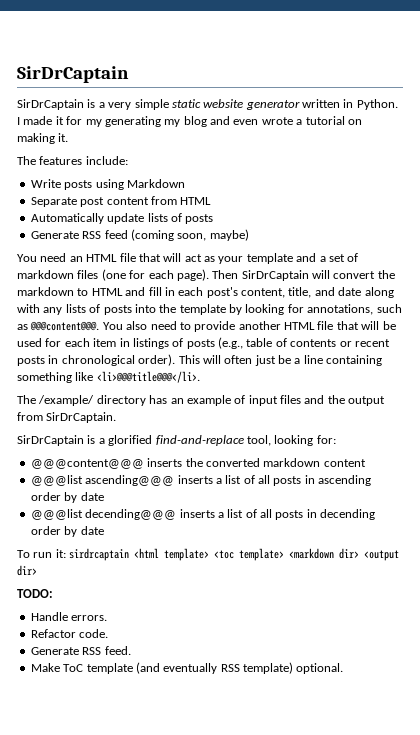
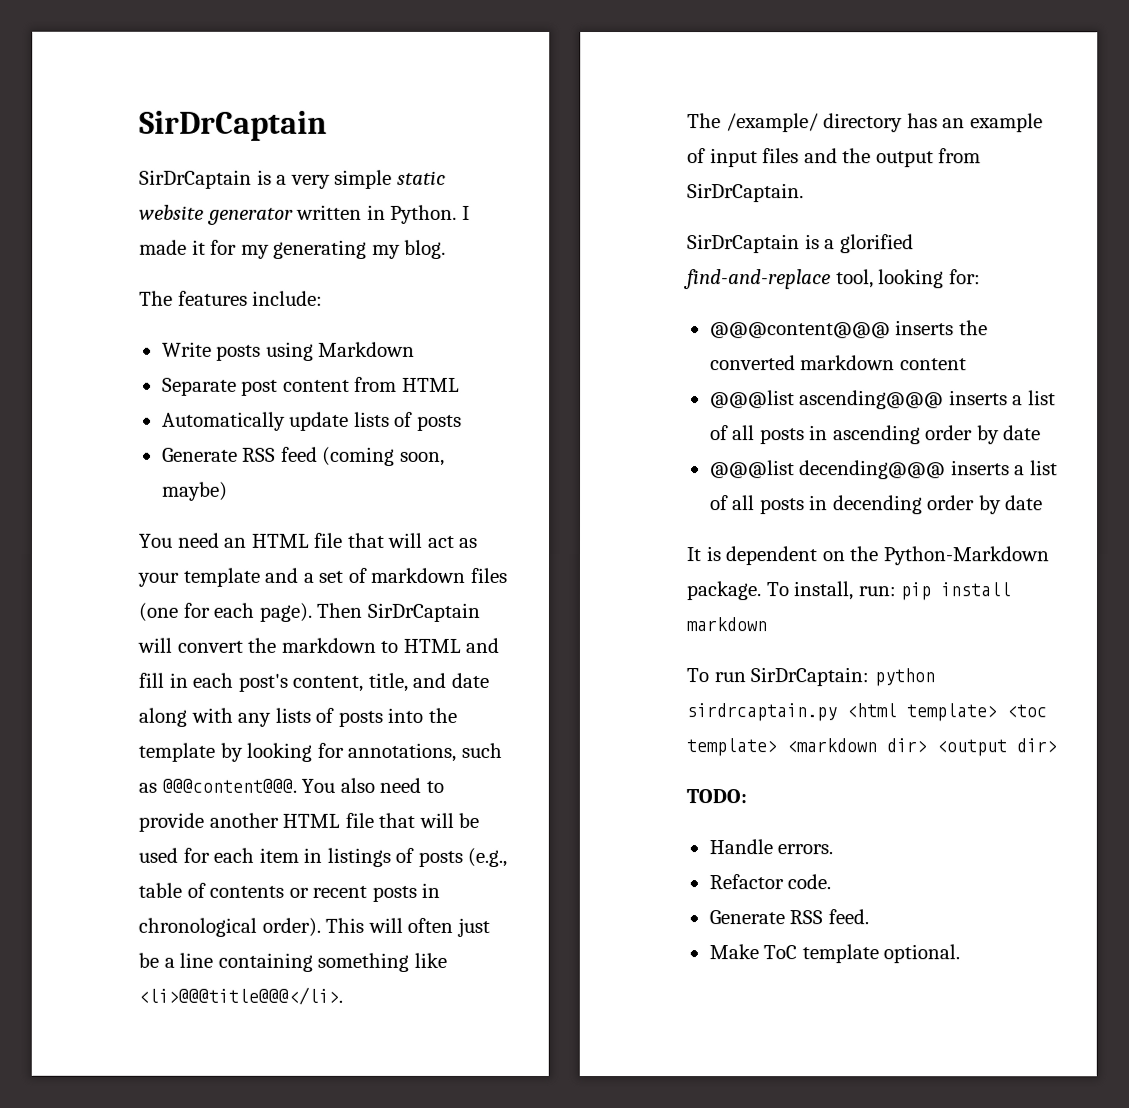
[183,116,362,127] [17,133,69,144] blog and even wrote a tutorial on making it. -> [404,239,447,259] blog.
(104, 530) none -> [686,546,1050,566] [686,581,1012,601] [686,617,767,632] // It is dependent on the Python-Markdown package. To install, run: pip install markdown
[55,548,130,561] it: sirdrcaptain -> [750,667,935,687] [686,703,837,722] SirDrCaptain: python sirdrcaptain.py
[135,662,293,674] (and eventually RSS template) -> (879, 954) none

